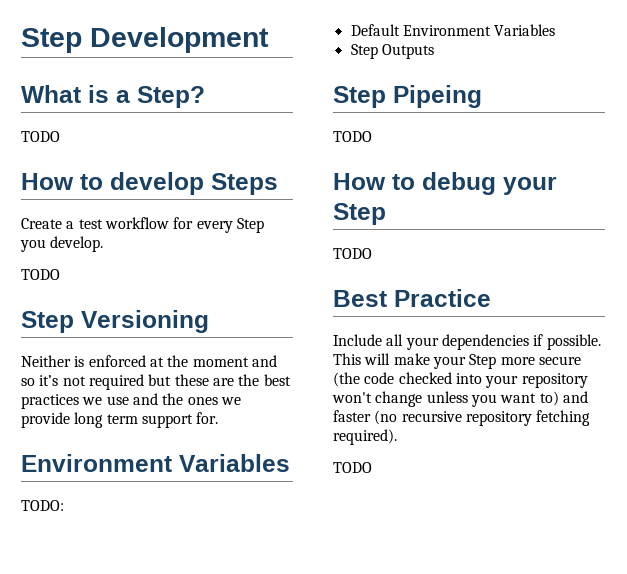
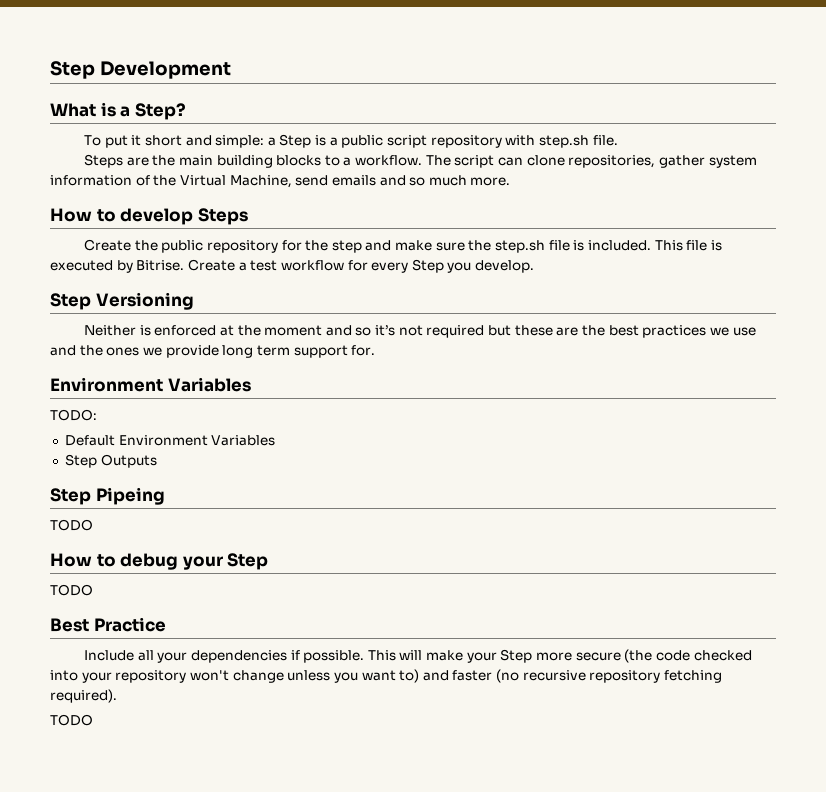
[21,131,60,142] TODO -> [83,134,618,148] [83,154,757,168] [50,175,511,188] To put it short and simple: a Step is a public script repository with step.sh file. // Steps are the main building blocks to a workflow. The script can clone repositories, gather system information of the Virtual Machine, send emails and so much more.
(62, 223) none -> [134,240,722,253] [50,259,235,273] the public repository for the step and make sure the step.sh file is included. This file is executed by Bitrise. Create
[21,269,60,280] // TODO -> (535, 266) none

